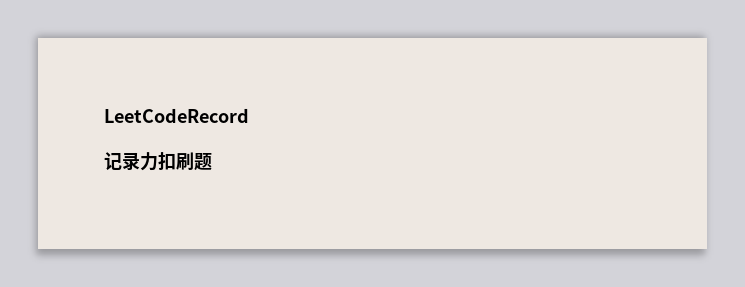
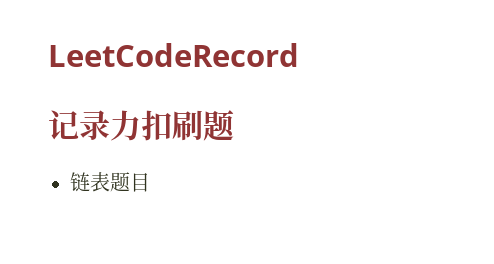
(212, 162) none -> [70,172,150,192] // 链表题目

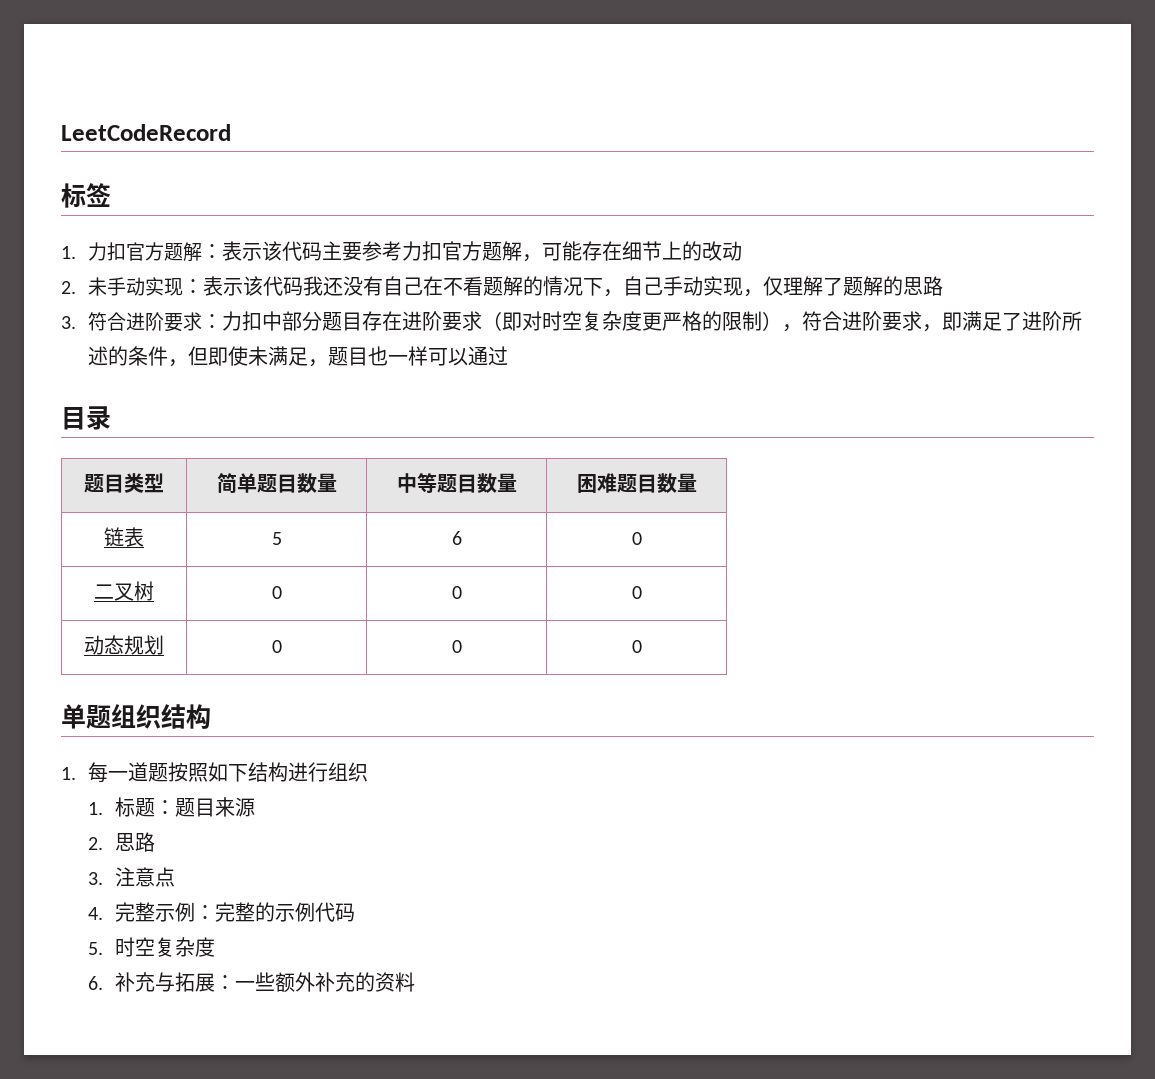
[48,110,234,141] [70,172,150,192] 记录力扣刷题 // 链表题目 -> [61,183,111,208] [61,241,742,262] [61,276,943,297] [61,311,1082,332] [87,346,508,367] [61,406,111,430] [84,473,164,493] [216,473,337,494] [396,473,517,493] [576,473,697,493] [104,527,144,547] [271,532,282,545] [451,531,462,545] [631,532,642,545] [94,581,154,601] [271,586,282,599] [451,586,462,599] [631,586,642,599] [84,635,164,655] [271,640,282,653] [451,640,462,653] [631,640,642,653] [61,704,211,729] [61,762,368,783] [87,797,255,817] [87,832,155,852] [87,867,175,887] [87,902,355,922] [87,937,215,957] [87,972,415,992] 标签 // 1.力扣官方题解：表示该代码主要参考力扣官方题解，可能存在细节上的改动 // 2.未手动实现：表示该代码我还没有自己在不看题解的情况下，自己手动实现，仅理解了题解的思路 // 3.符合进阶要求：力扣中部分题目存在进阶要求（即对时空复杂度更严格的限制），符合进阶要求，即满足了进阶所述的条件，但即使未满足，题目也一样可以通过 // 目录 // 题目类型 | 简单题目数量 | 中等题目数量 | 困难题目数量 // 链表 | 5 | 6 | 0 // 二叉树 | 0 | 0 | 0 // 动态规划 | 0 | 0 | 0 // 单题组织结构 // 1.每一道题按照如下结构进行组织 // 1.标题：题目来源 // 2.思路 // 3.注意点 // 4.完整示例：完整的示例代码 // 5.时空复杂度 // 6.补充与拓展：一些额外补充的资料

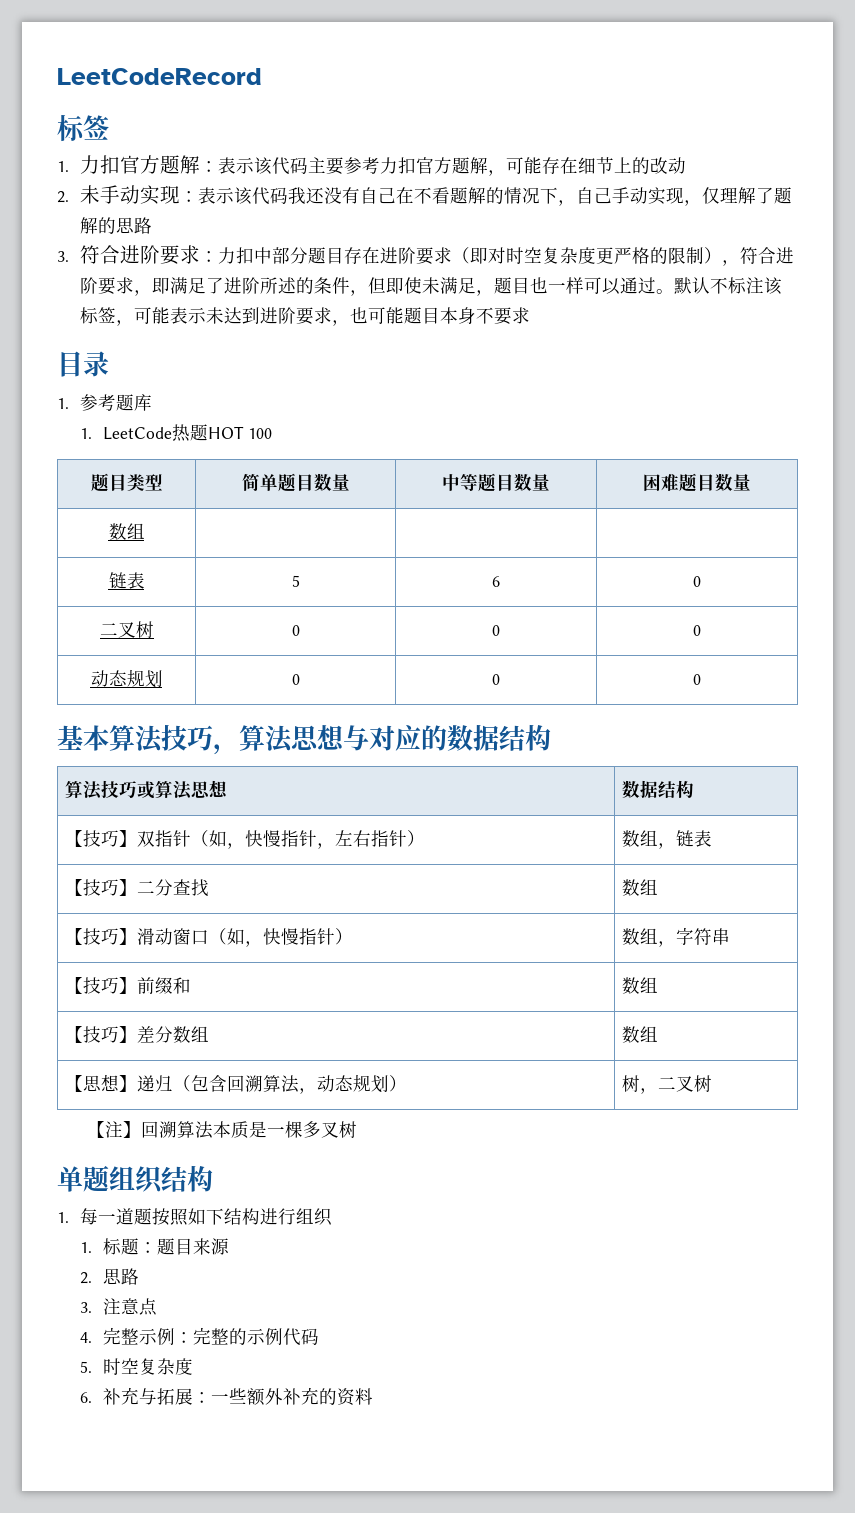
[61,406,111,430] // 目录 -> [655,277,782,295] [79,307,530,326] [57,351,109,377] [57,394,152,411] [79,424,272,442] 。默认不标注该标签，可能表示未达到进阶要求，也可能题目本身不要求 // 目录 // 1.参考题库 // 1. LeetCode热题HOT 100
(697, 482) none -> [108,523,145,540] // 数组 | | |
(642, 646) none -> [57,724,551,755] [65,780,229,800] [622,780,695,799] [65,830,426,849] [622,830,713,849] [65,879,210,897] [622,879,659,896] [65,928,354,947] [622,927,731,947] [65,977,192,994] [622,977,659,994] [65,1026,210,1043] [622,1026,659,1043] [65,1074,408,1094] [622,1075,713,1094] [87,1121,358,1139] // 基本算法技巧，算法思想与对应的数据结构 // 算法技巧或算法思想 | 数据结构 // 【技巧】双指针（如，快慢指针，左右指针） | 数组，链表 // 【技巧】二分查找 | 数组 // 【技巧】滑动窗口（如，快慢指针） | 数组，字符串 // 【技巧】前缀和 | 数组 // 【技巧】差分数组 | 数组 // 【思想】递归（包含回溯算法，动态规划） | 树，二叉树 // 【注】回溯算法本质是一棵多叉树

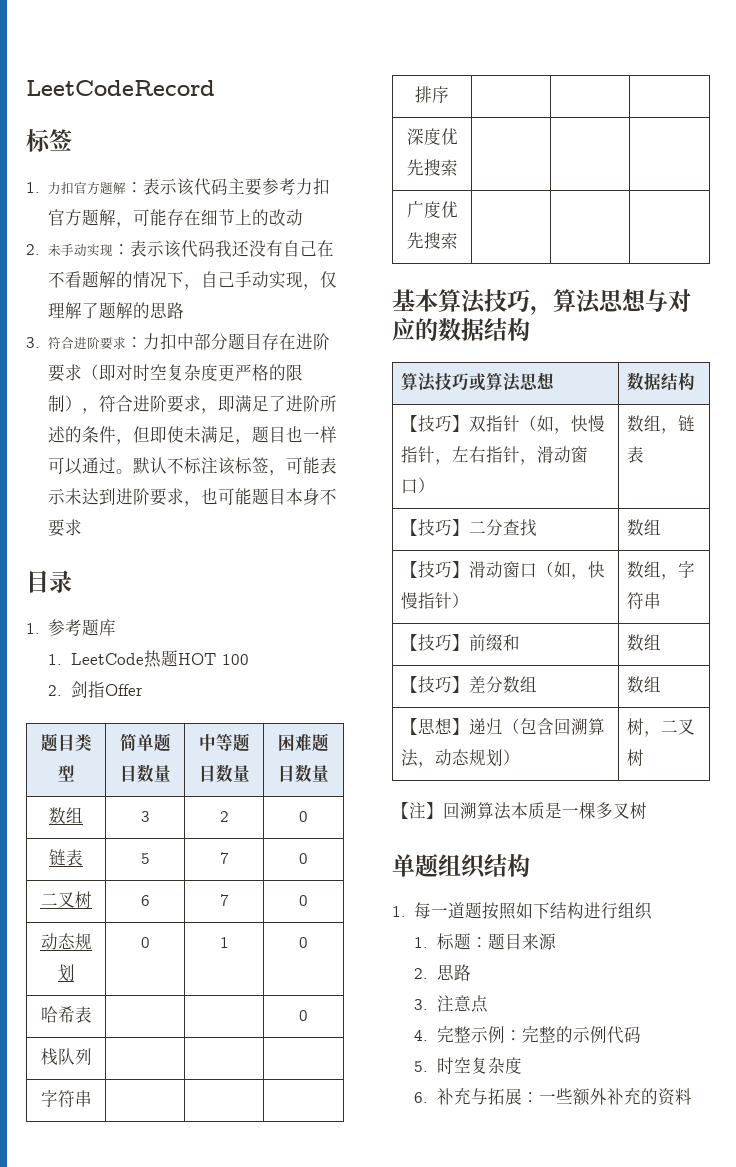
(272, 433) none -> [48,681,143,698] // 2.剑指Offer
(145, 531) | | -> [140,811,150,822] [219,811,229,822] [299,811,308,822] 3 | 2 | 0
[492,576,500,587] 6 -> [219,852,229,864] 7
[291,625,300,636] [492,625,500,636] 0 | 0 -> [140,895,150,906] [219,894,229,906] 6 | 7
[492,674,500,685] [693,674,701,685] 0 | 0 -> [219,937,229,948] [299,937,308,948] [40,1006,92,1023] [299,1010,308,1021] [40,1048,92,1065] [40,1090,92,1107] [415,86,449,103] [406,128,458,145] [406,159,458,176] [406,201,458,218] [406,232,458,249] 1 | 0 // 哈希表 | | | 0 // 栈队列 | | | // 字符串 | | | // 排序 | | | // 深度优先搜索 | | | // 广度优先搜索 | | |
(408, 838) none -> [519,446,588,465] [400,479,418,494] ，滑动窗口

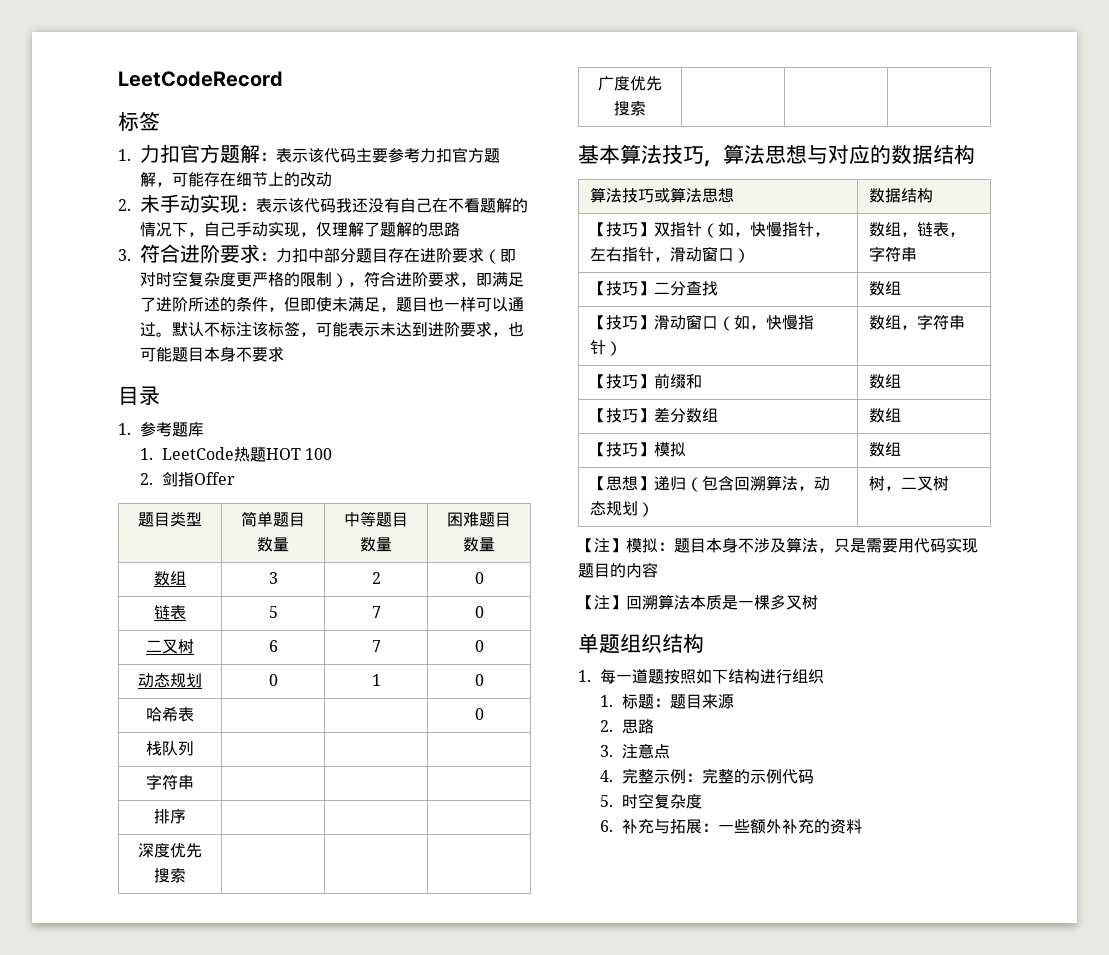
(644, 454) none -> [949,232,966,237] [869,246,918,262] ，字符串
(661, 684) none -> [590,442,687,457] [869,442,902,457] // 【技巧】模拟 | 数组
(644, 757) none -> [578,537,978,553] [578,562,658,578] // 【注】模拟：题目本身不涉及算法，只是需要用代码实现题目的内容

